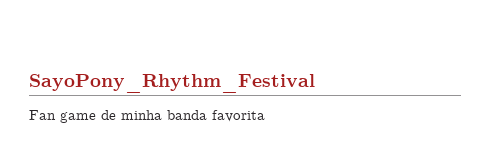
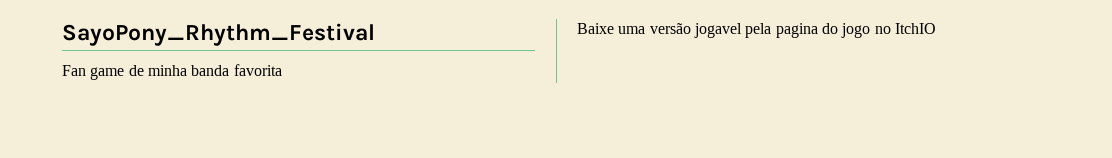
(265, 116) none -> [577,23,936,38] // Baixe uma versão jogavel pela pagina do jogo no ItchIO

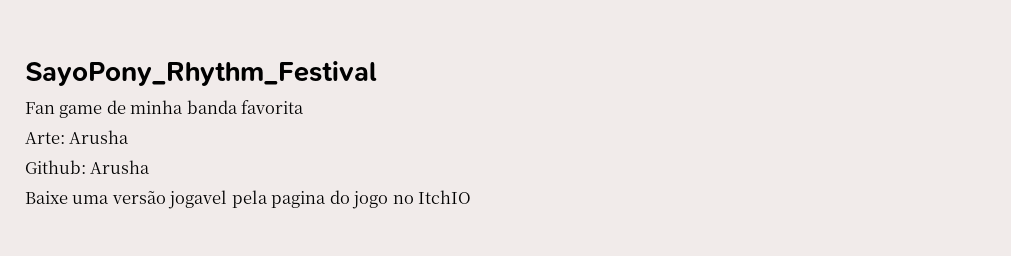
(282, 70) none -> [25,130,130,144] [25,160,151,174] // Arte: Arusha // Github: Arusha

